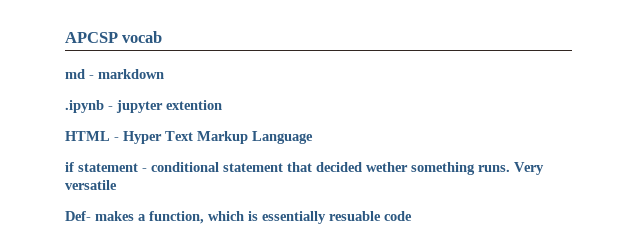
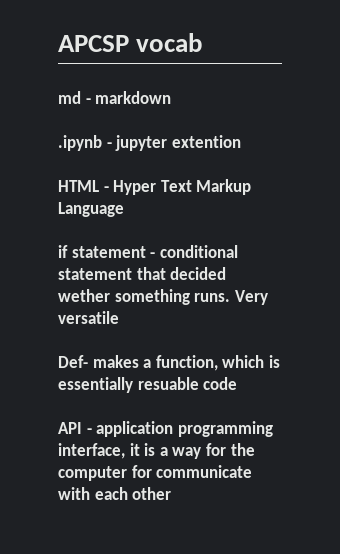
(412, 216) none -> [58,421,273,437] [58,443,255,459] [58,465,253,481] [58,487,172,500] // API - application programming interface, it is a way for the computer for communicate with each other

